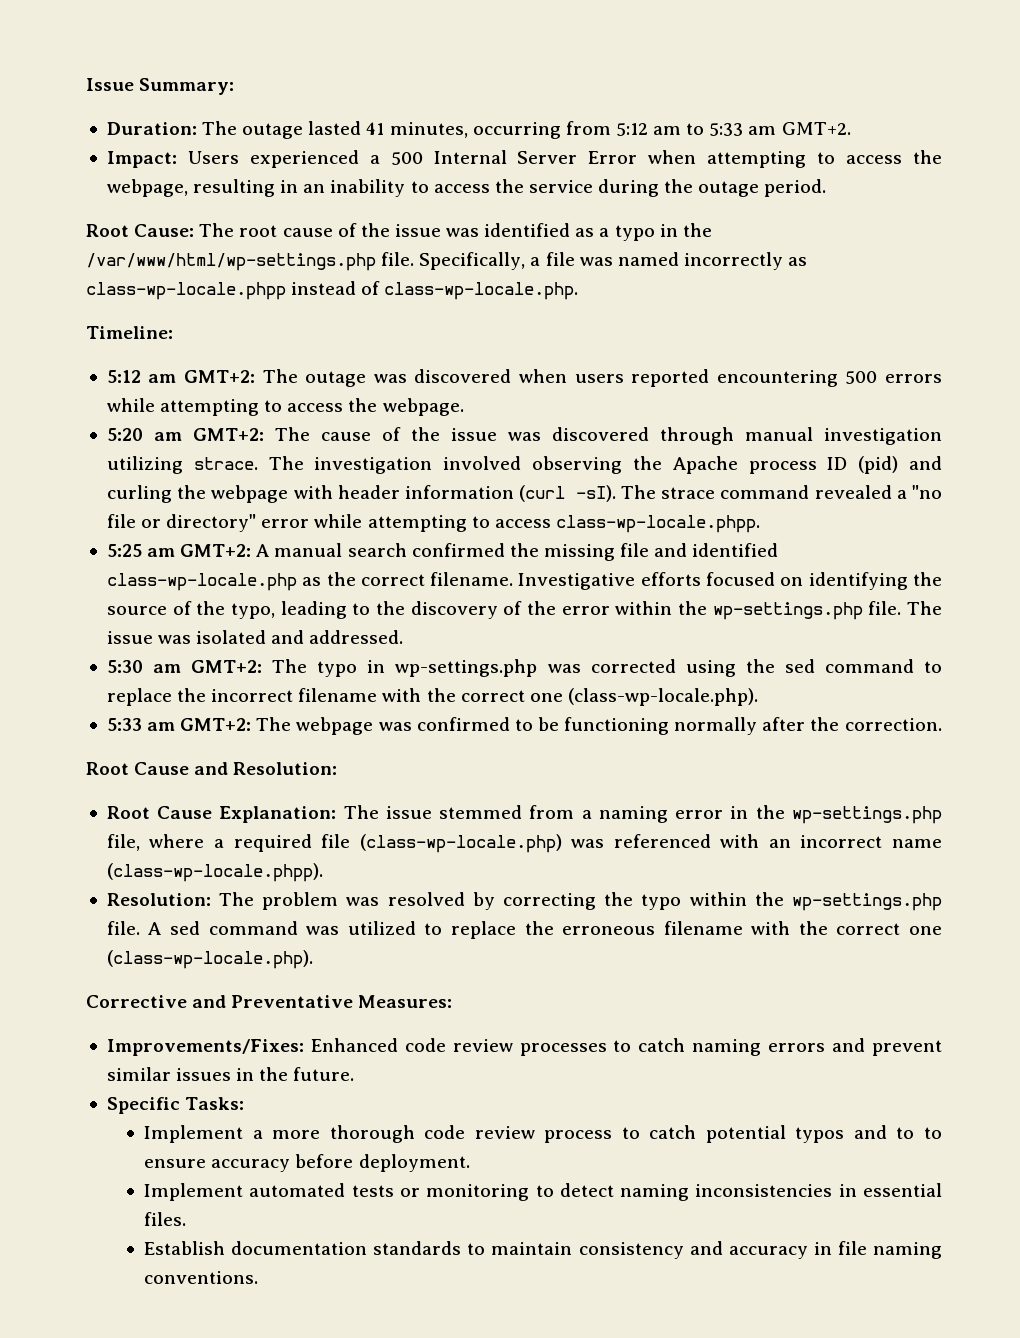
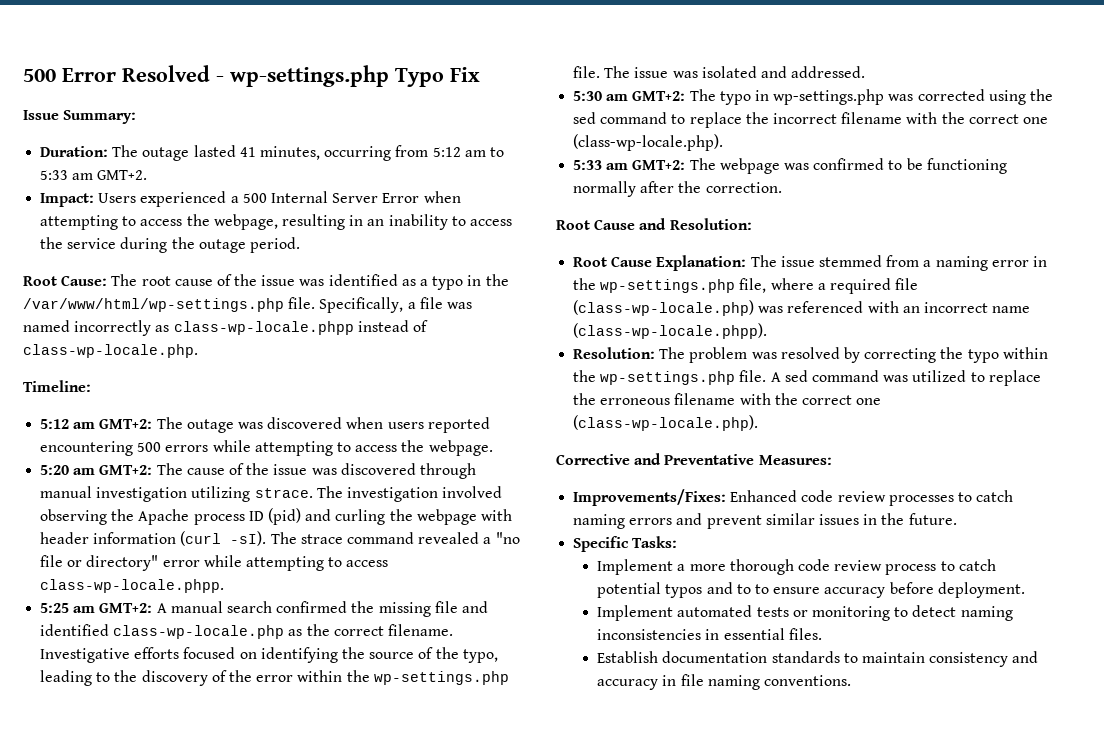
(86, 84) none -> [23,65,480,87] 500 Error Resolved - wp-settings.php Typo Fix //

